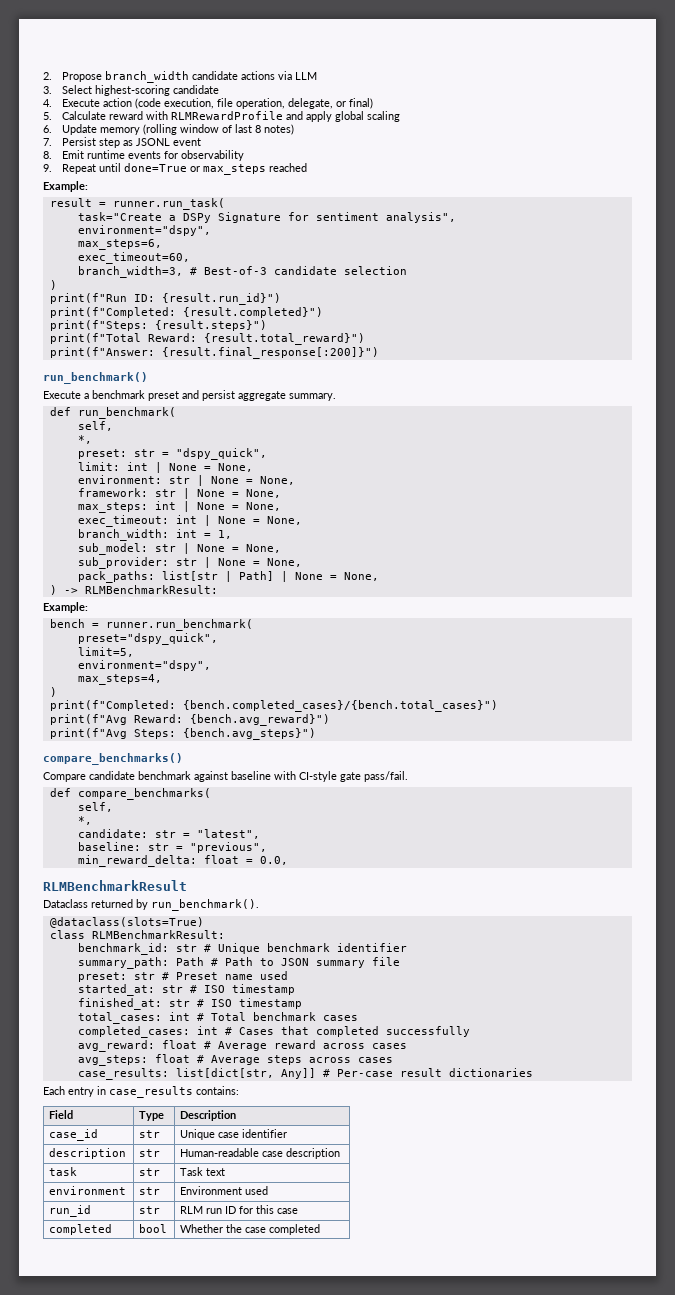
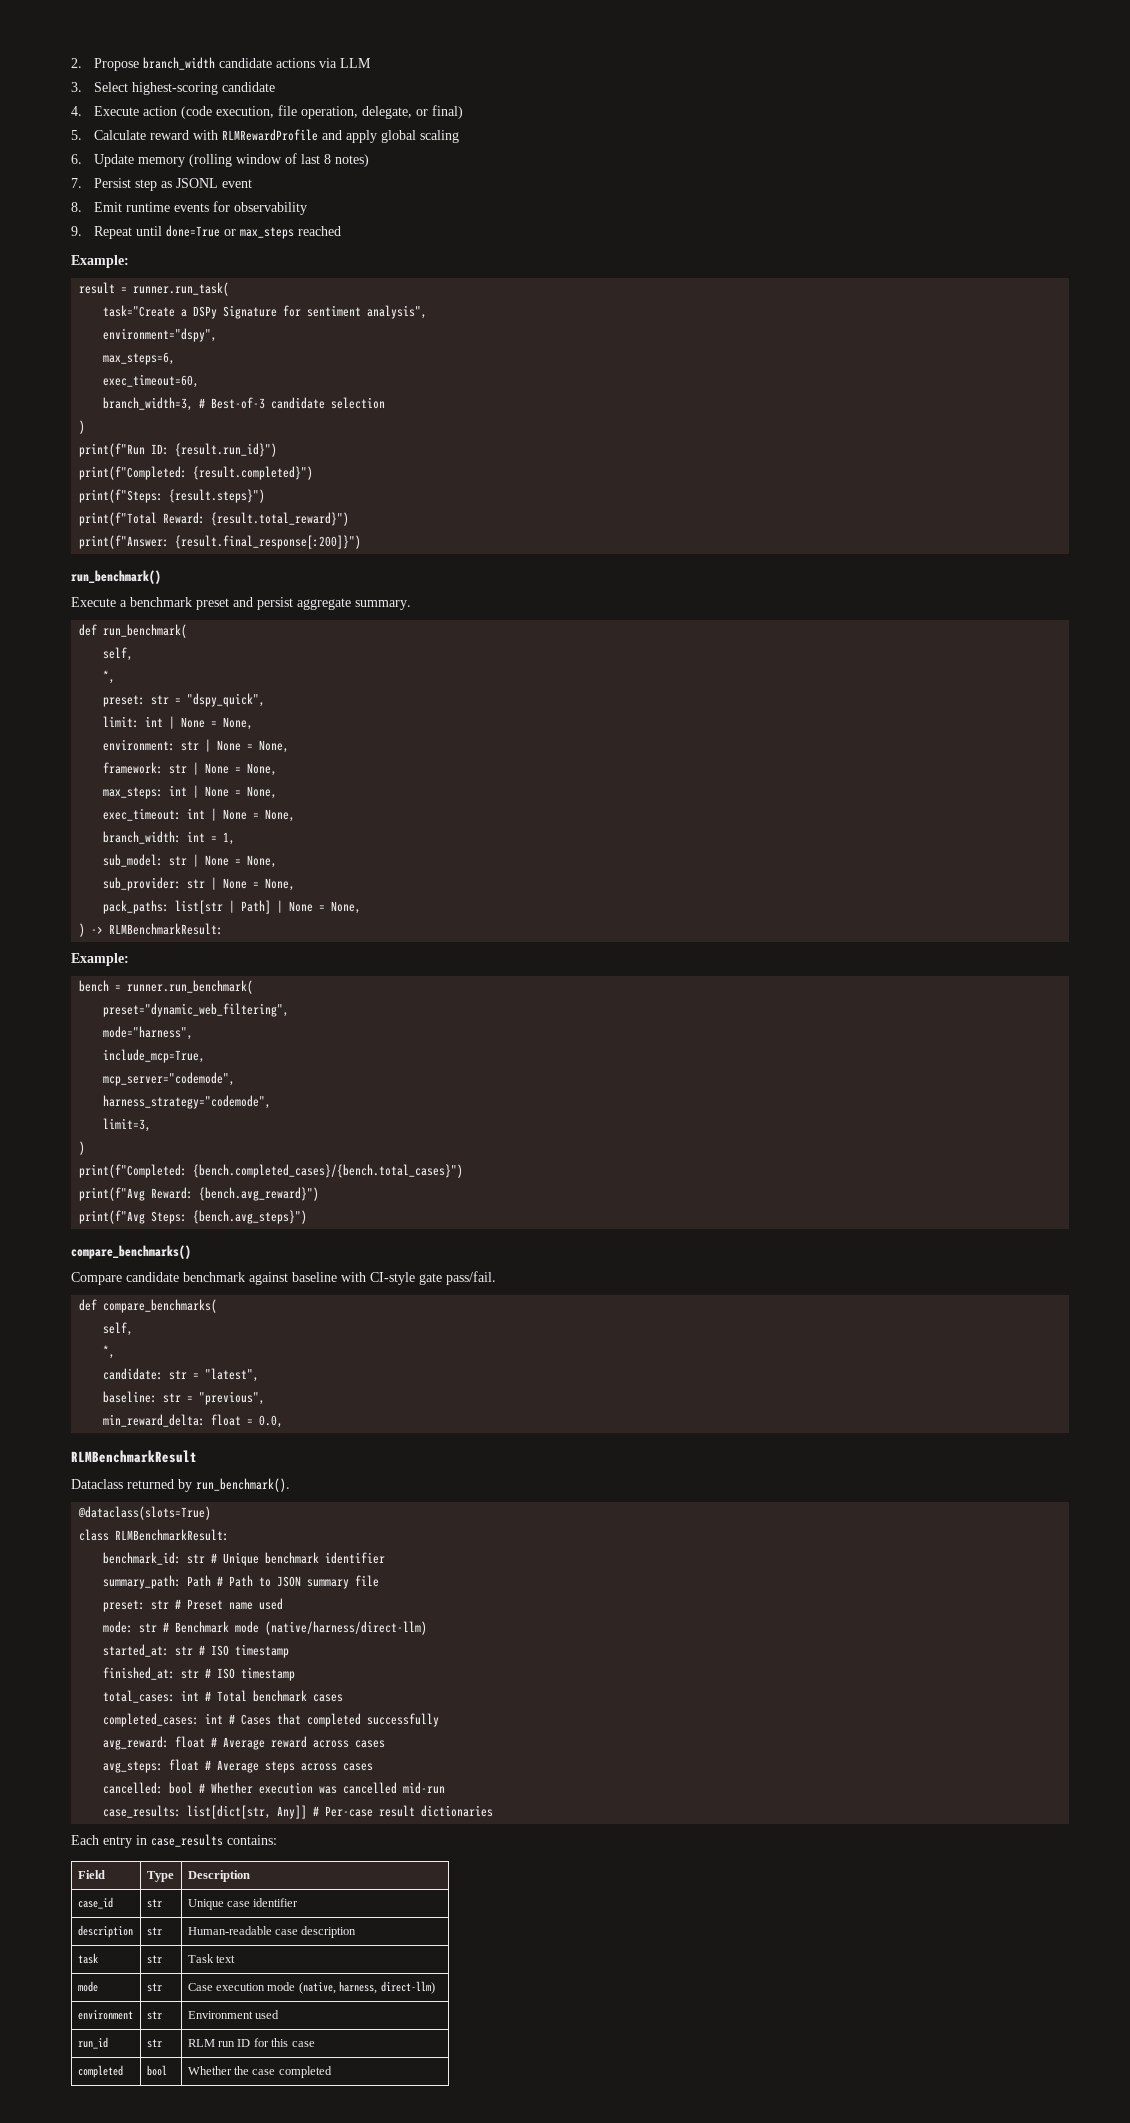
[77,633,218,645] [77,647,134,657] [77,660,211,671] [77,674,162,685] preset="dspy_quick", // limit=5, // environment="dspy", // max_steps=4, -> [103,1003,290,1017] [103,1026,194,1040] [103,1049,206,1063] [103,1072,236,1086] [103,1095,272,1109] [103,1118,152,1132] preset="dynamic_web_filtering", // mode="harness", // include_mcp=True, // mcp_server="codemode", // harness_strategy="codemode", // limit=3,
(288, 975) none -> [103,1621,428,1635] // mode: str # Benchmark mode (native/harness/direct-llm)
(393, 1060) none -> [103,1782,446,1794] // cancelled: bool # Whether execution was cancelled mid-run
(226, 1172) none -> [77,1981,98,1992] [146,1983,162,1992] [187,1981,435,1994] // mode | str | Case execution mode (native, harness, direct-llm)

